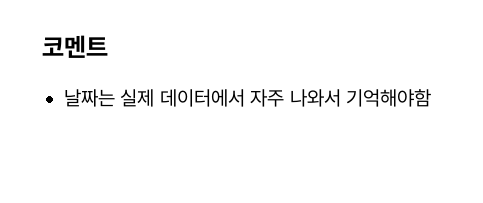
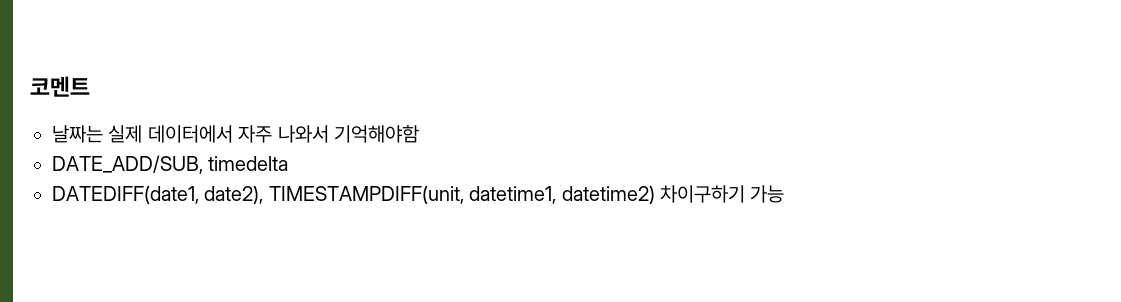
(431, 98) none -> [52,155,289,174] [52,185,785,204] // DATE_ADD/SUB, timedelta // DATEDIFF(date1, date2), TIMESTAMPDIFF(unit, datetime1, datetime2) 차이구하기 가능

